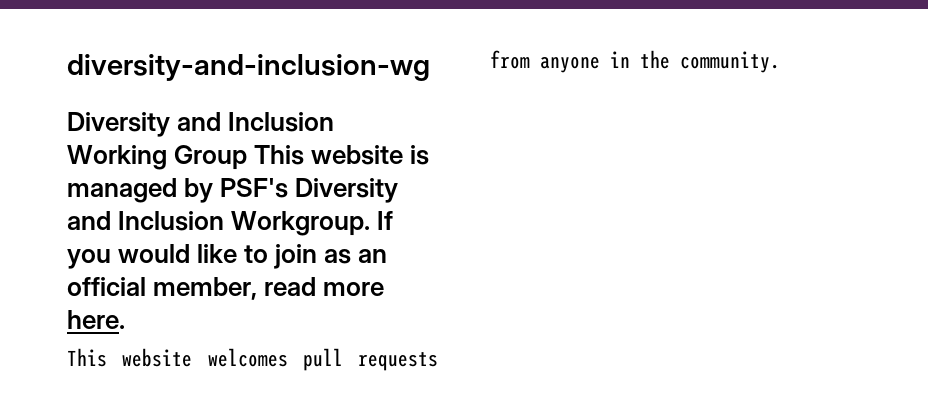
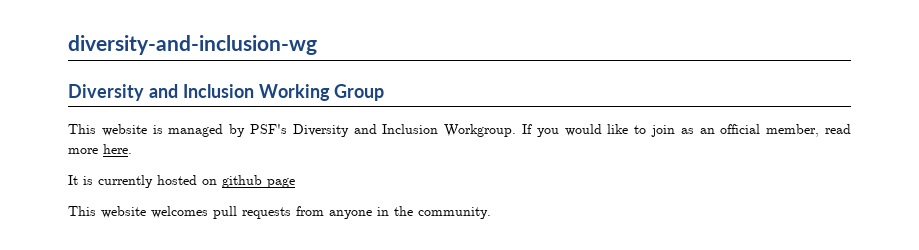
(248, 157) none -> (385, 92) //
(125, 319) none -> [68,175,295,188] // It is currently hosted on github page

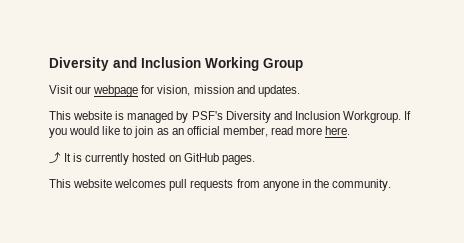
[68,35,317,55] diversity-and-inclusion-wg // -> (49, 64) none
(385, 92) none -> [49,85,300,97] // Visit our webpage for vision, mission and updates.
(132, 149) none -> [49,151,61,163] ⤴
[222,175,295,188] github page -> [183,153,255,165] GitHub pages.

